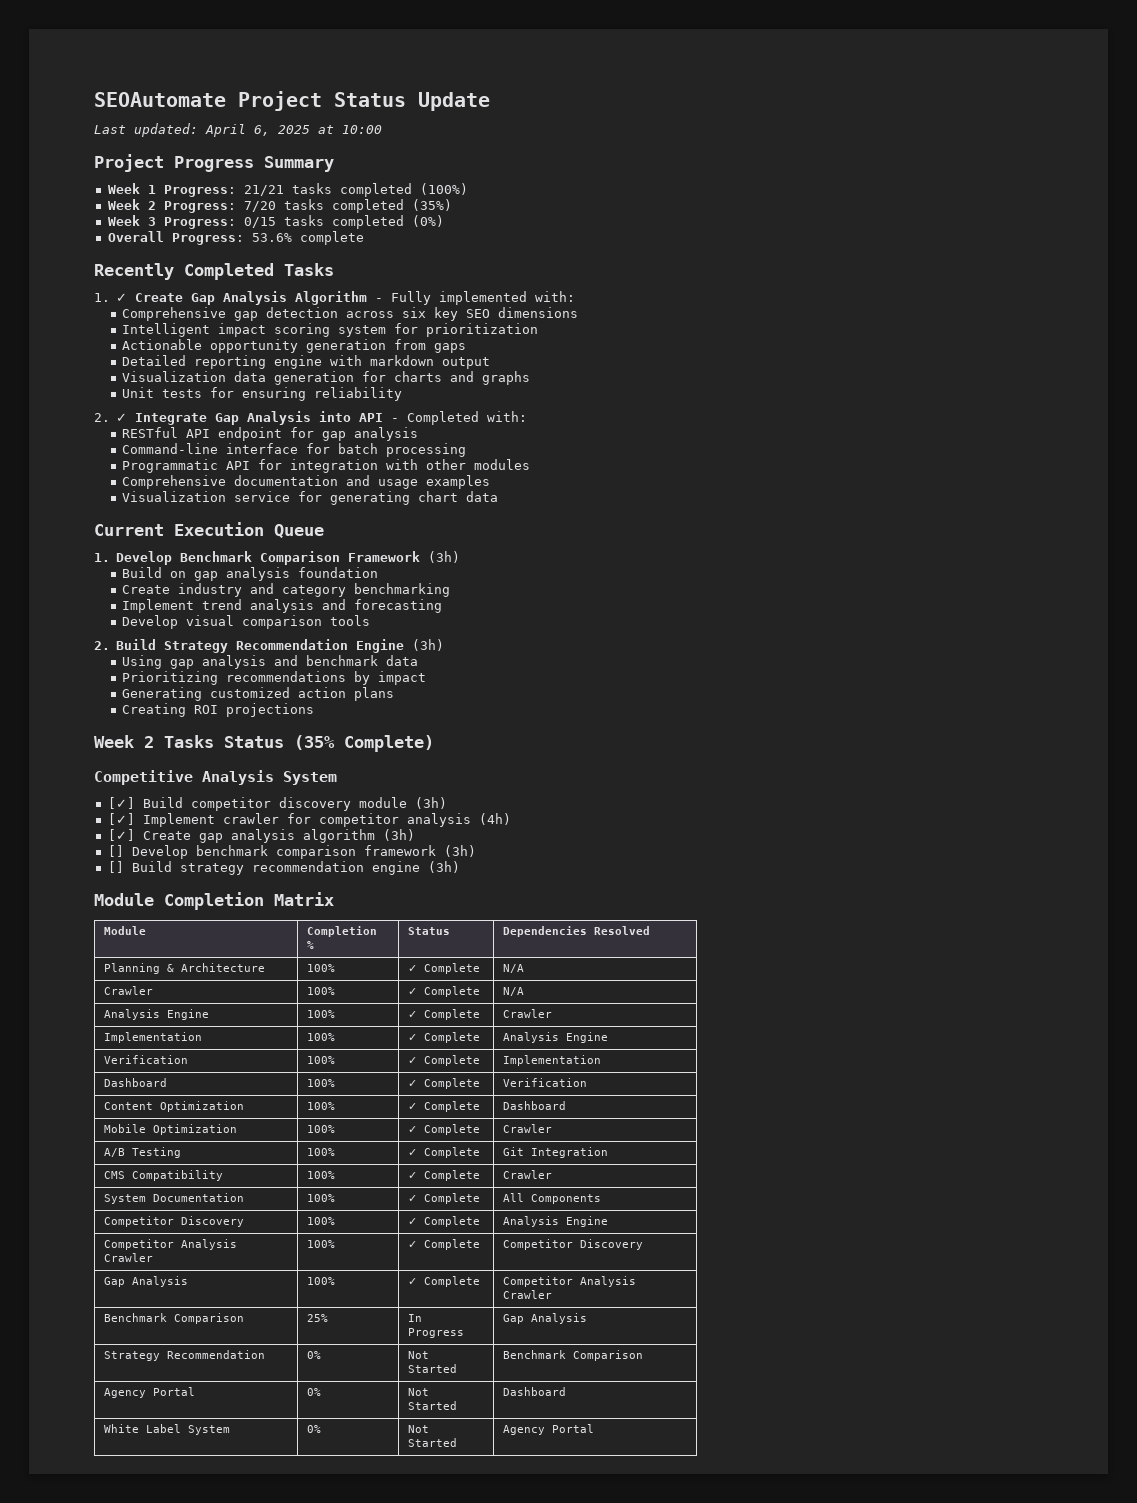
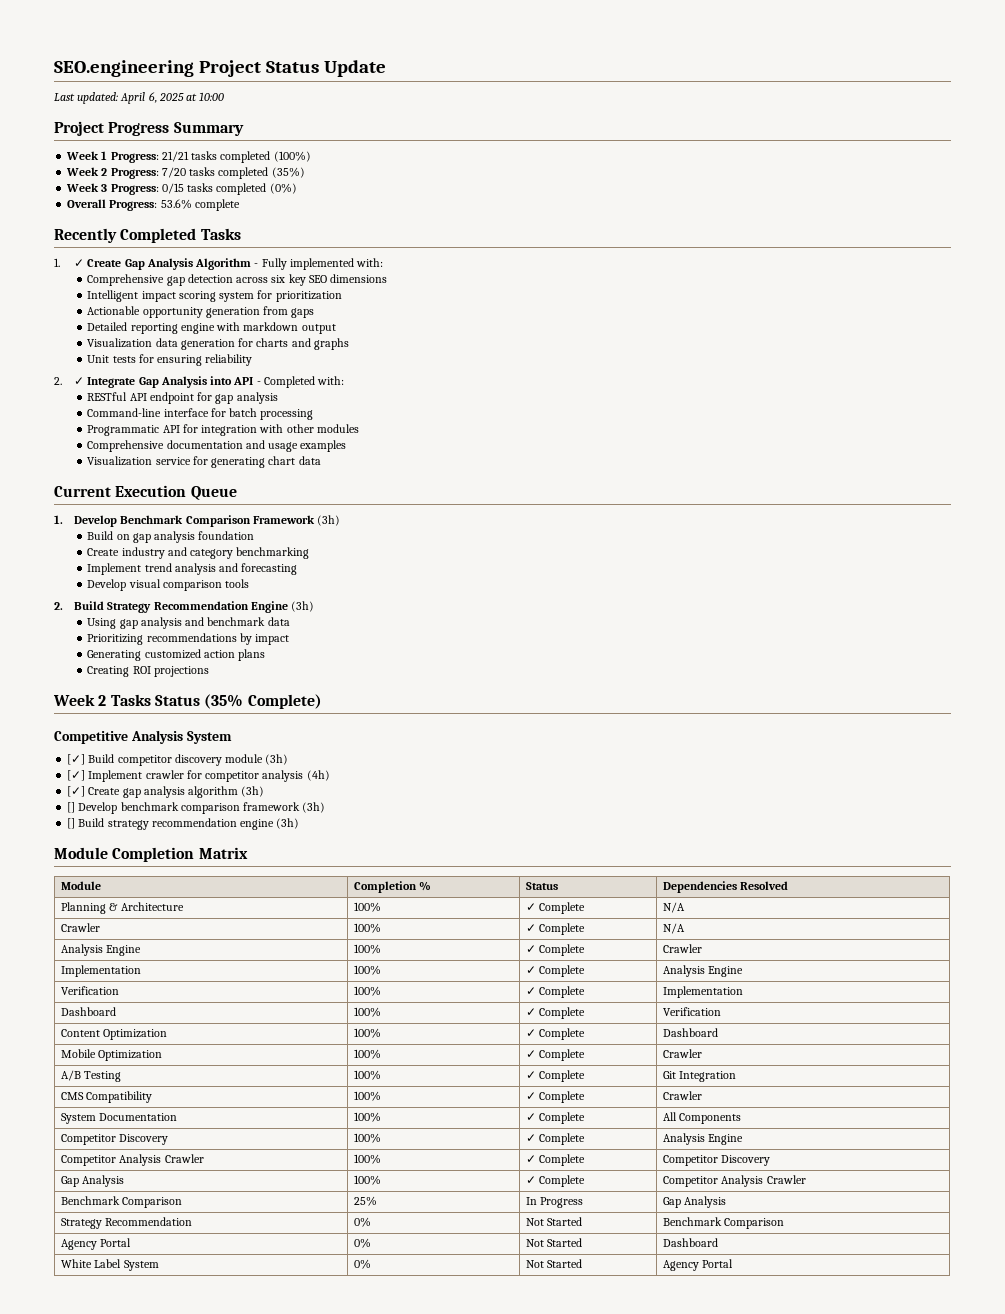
[94,92,226,107] SEOAutomate -> [54,60,194,77] SEO.engineering

